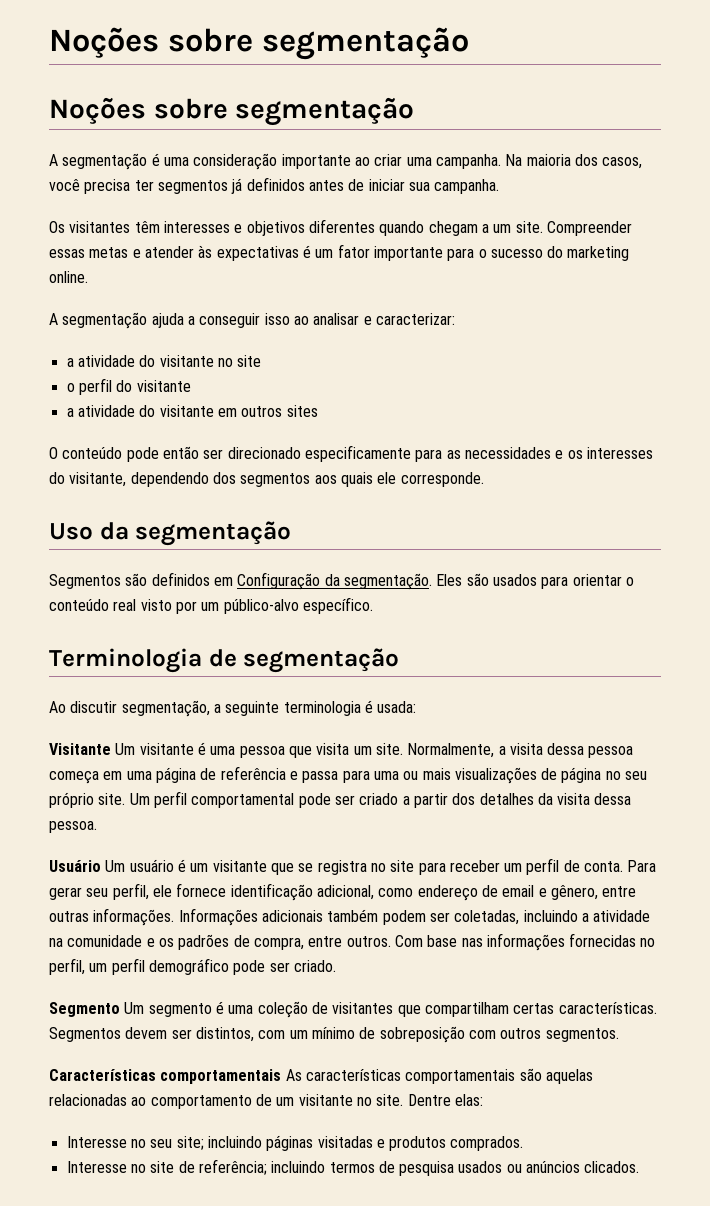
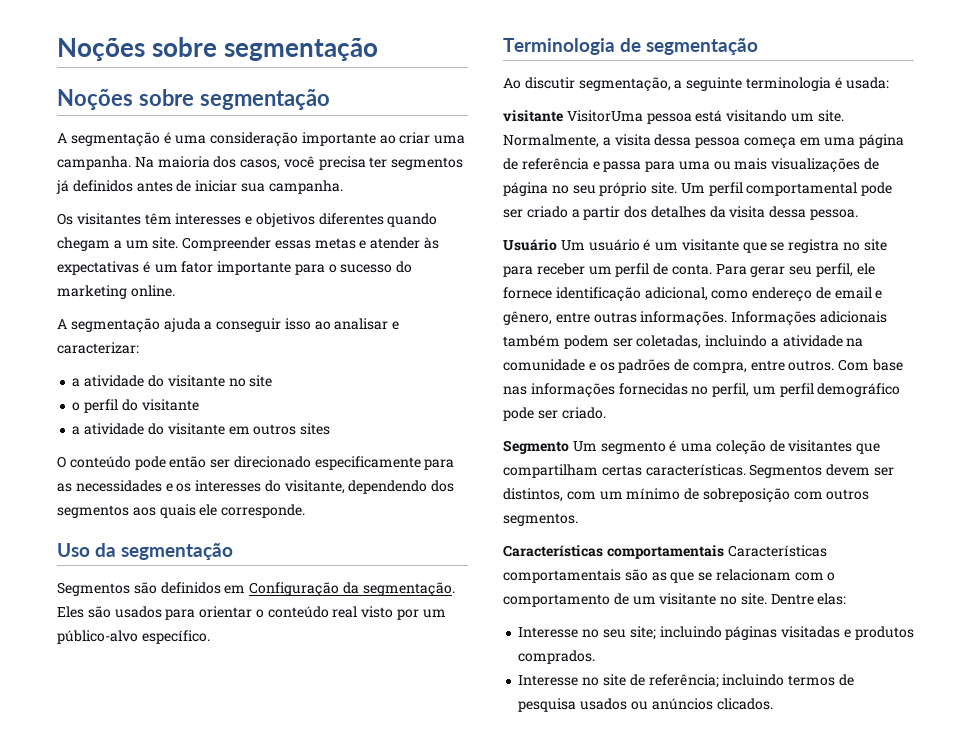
[49,742,350,758] Visitante Um visitante é uma pessoa que visita -> [503,110,788,124] visitante VisitorUma pessoa está visitando
[285,1068,593,1084] [49,1094,147,1106] As características comportamentais são aquelas relacionadas ao -> [727,545,827,557] [503,569,836,583] Características comportamentais são as que se relacionam com o

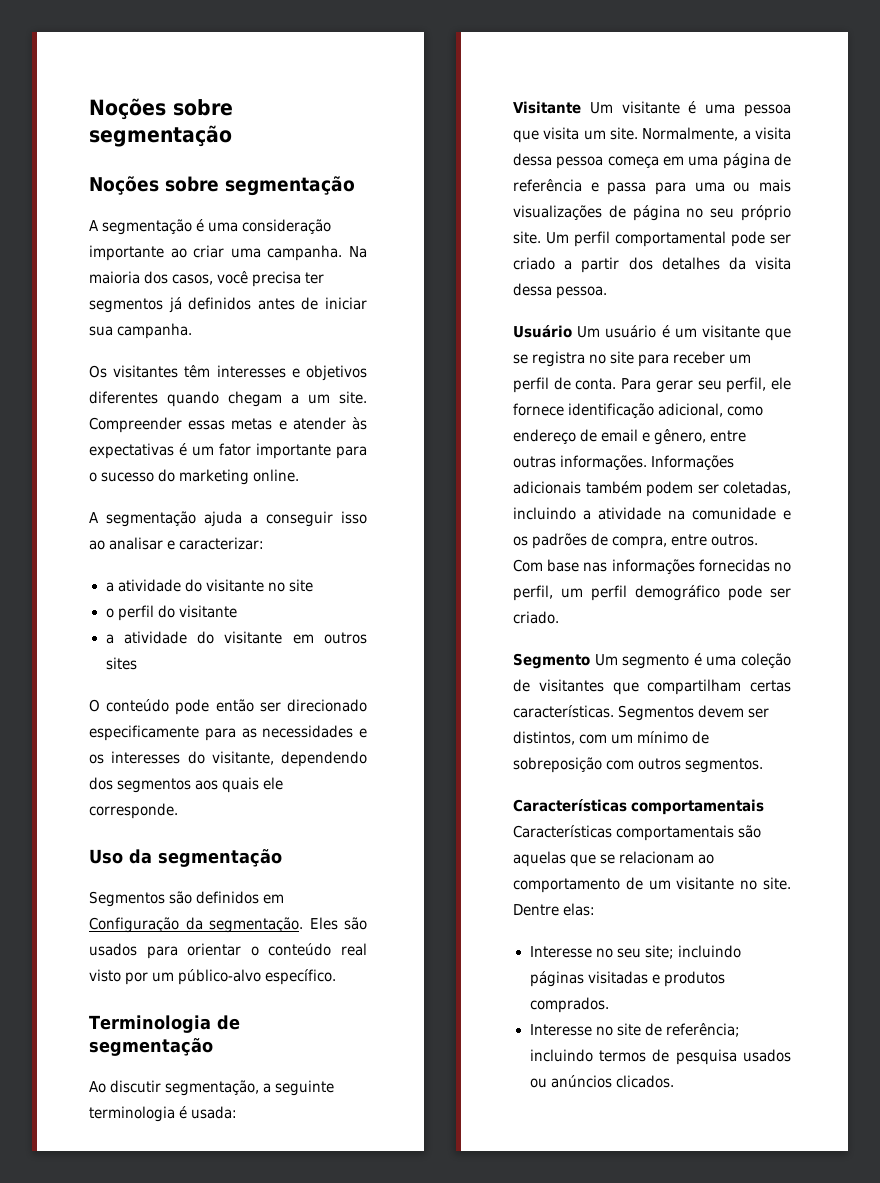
[503,110,788,124] visitante VisitorUma pessoa está visitando -> [513,101,791,117] [513,127,580,143] Visitante Um visitante é uma pessoa que visita
[651,572,667,581] as -> [513,851,566,867] aquelas
[794,572,836,581] com o -> [698,854,715,864] ao

